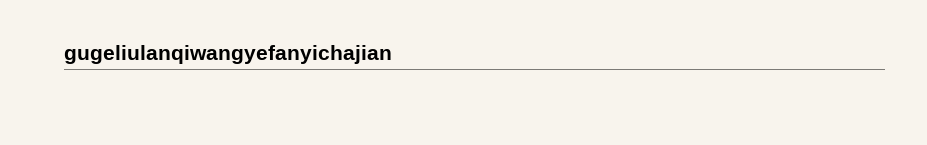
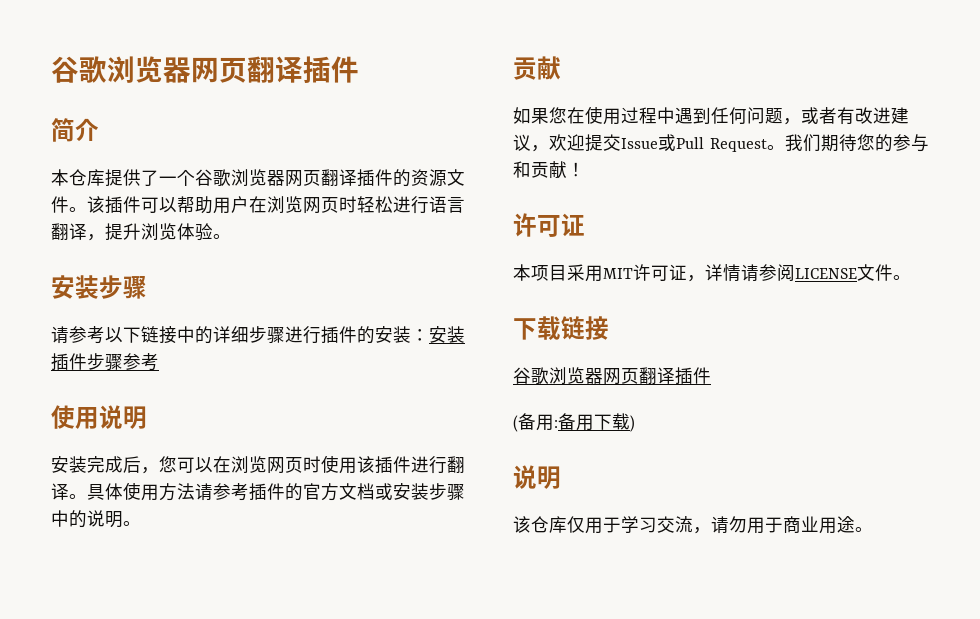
[64,45,392,64] gugeliulanqiwangyefanyichajian -> [51,56,359,83] [51,118,99,142] [51,169,465,187] [51,196,465,214] [51,223,231,241] [51,275,147,299] [51,326,465,344] [51,353,159,371] [51,405,147,429] [51,455,465,474] [51,482,465,501] [51,510,141,528] [513,56,561,80] [513,106,909,125] [513,134,929,152] [513,161,585,179] [513,213,585,237] [513,264,911,282] [513,316,609,341] [513,367,711,385] [513,413,635,432] [513,465,561,489] [513,516,873,534] 谷歌浏览器网页翻译插件 // 简介 // 本仓库提供了一个谷歌浏览器网页翻译插件的资源文件。该插件可以帮助用户在浏览网页时轻松进行语言翻译，提升浏览体验。 // 安装步骤 // 请参考以下链接中的详细步骤进行插件的安装：安装插件步骤参考 // 使用说明 // 安装完成后，您可以在浏览网页时使用该插件进行翻译。具体使用方法请参考插件的官方文档或安装步骤中的说明。 // 贡献 // 如果您在使用过程中遇到任何问题，或者有改进建议，欢迎提交Issue或Pull Request。我们期待您的参与和贡献！ // 许可证 // 本项目采用MIT许可证，详情请参阅LICENSE文件。 // 下载链接 // 谷歌浏览器网页翻译插件 // (备用:备用下载) // 说明 // 该仓库仅用于学习交流，请勿用于商业用途。

